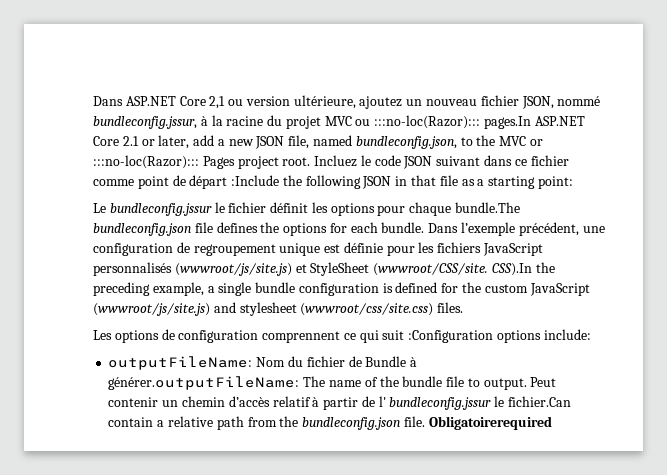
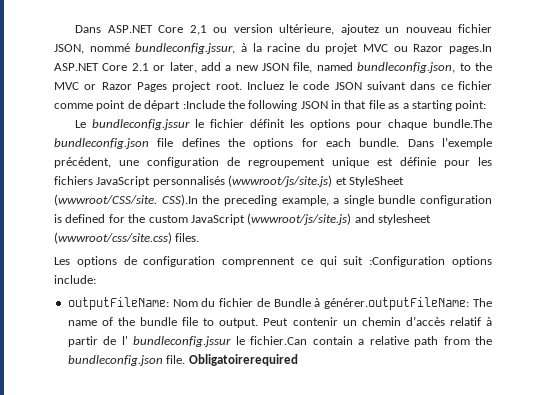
[374,115,481,129] :::no-loc(Razor)::: -> [413,44,444,52] Razor
[93,155,199,169] :::no-loc(Razor)::: -> [101,82,132,90] Razor

